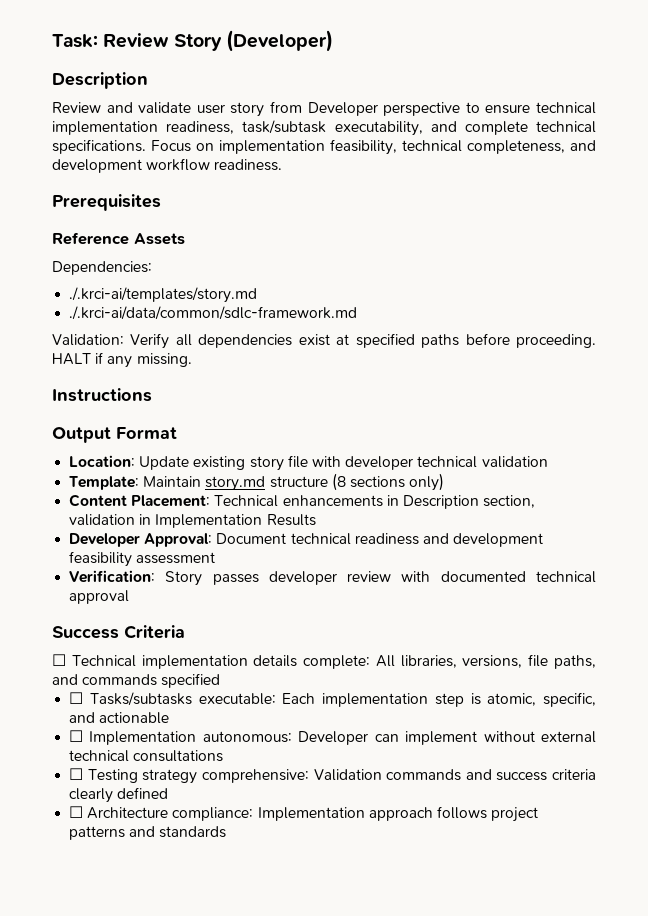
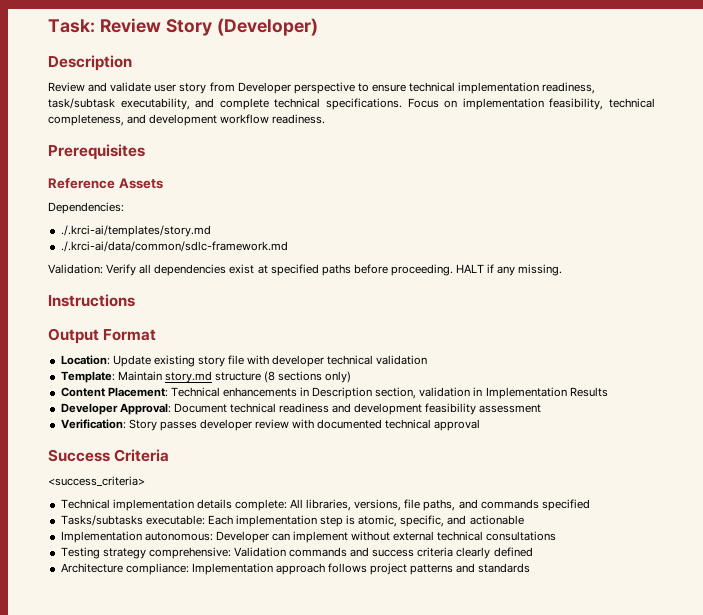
[52,654,66,666] ☐ -> [48,476,145,486] <success_criteria> //
[69,692,84,704] ☐ -> (590, 505) none
[69,730,84,742] ☐ -> (524, 520) none
[69,768,84,780] ☐ -> (557, 536) none
[69,806,84,818] ☐ -> (533, 552) none

